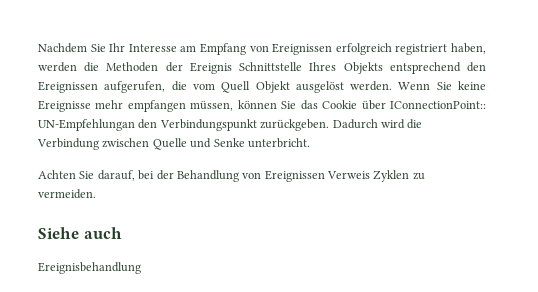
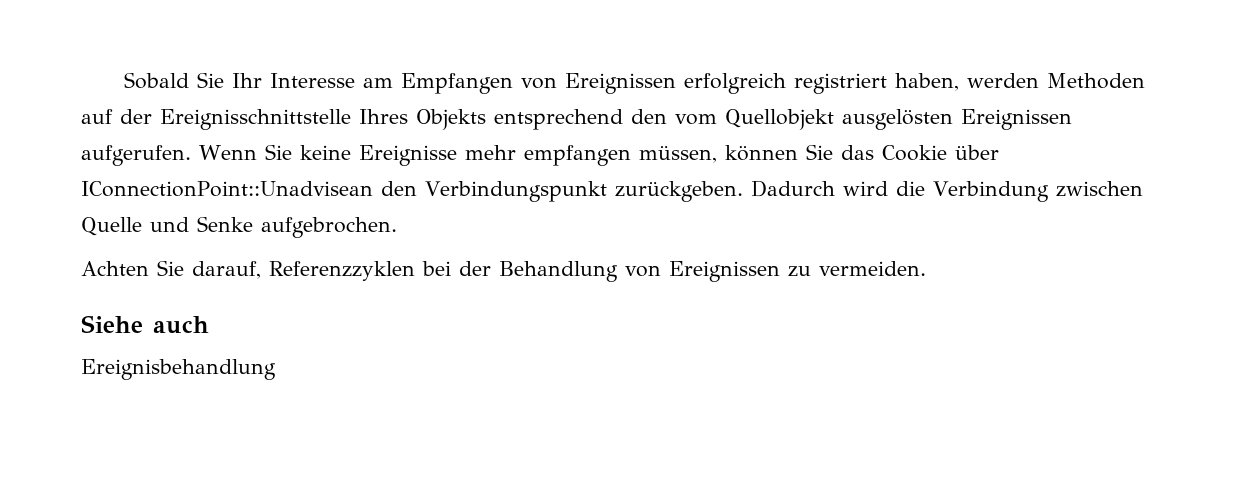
[38,43,87,53] Nachdem -> [124,72,190,89] Sobald
[199,43,246,55] Empfang -> [401,73,514,94] Empfangen
[84,62,487,74] [38,81,393,93] die Methoden der Ereignis Schnittstelle Ihres Objekts entsprechend den Ereignissen aufgerufen, die vom Quell Objekt ausgelöst werden. -> [1047,73,1146,89] [81,109,1072,130] [81,145,191,166] Methoden auf der Ereignisschnittstelle Ihres Objekts entsprechend den vom Quellobjekt ausgelösten Ereignissen aufgerufen.
[390,101,487,109] [38,119,135,131] IConnectionPoint:: UN-Empfehlungan -> [81,181,373,197] IConnectionPoint::Unadvisean
[247,138,310,148] unterbricht. -> [261,217,397,238] aufgebrochen.
(135, 175) none -> [269,261,415,281] Referenzzyklen
[327,170,410,182] Verweis Zyklen -> (780, 271) none

